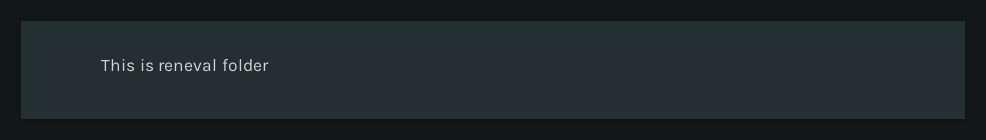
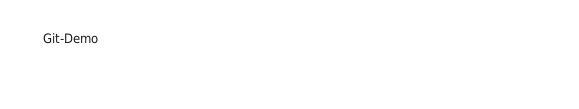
[101,58,270,72] This is reneval folder -> [43,33,98,44] Git-Demo

